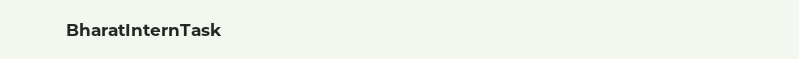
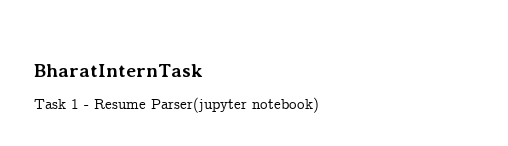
(222, 29) none -> [34,97,319,113] // Task 1 - Resume Parser(jupyter notebook)

